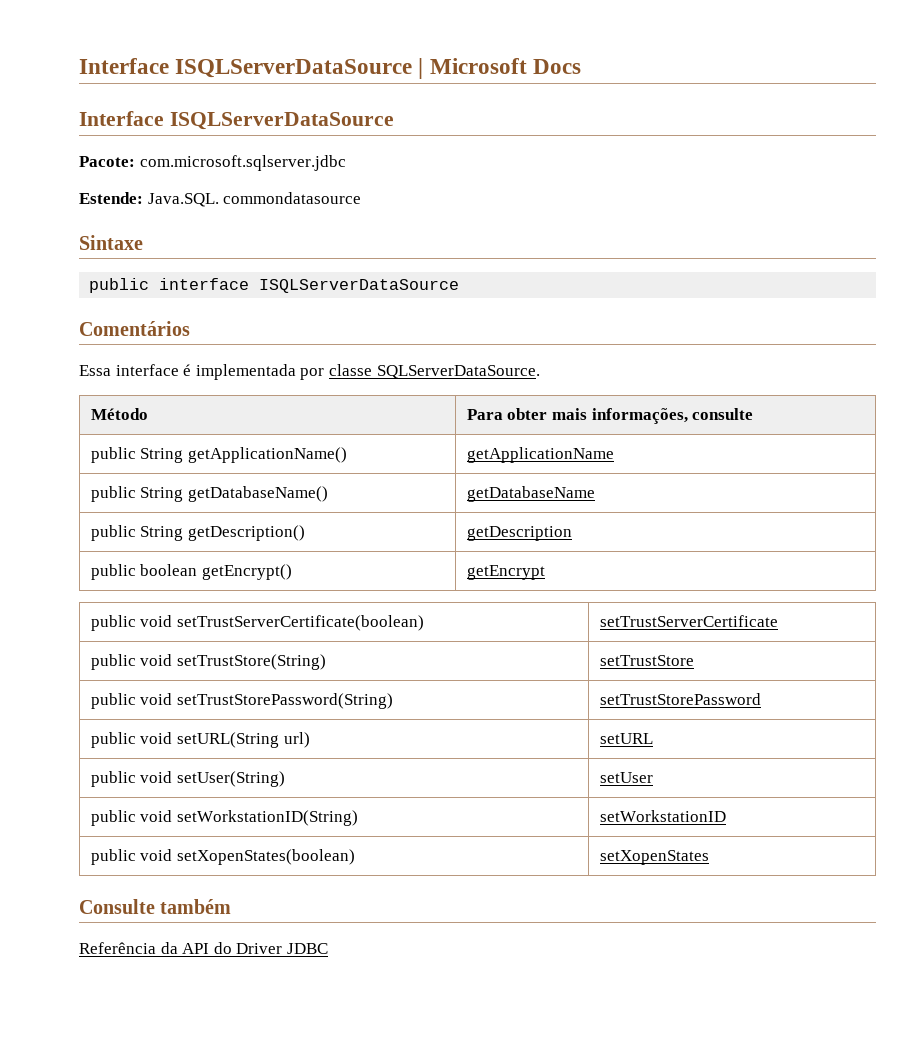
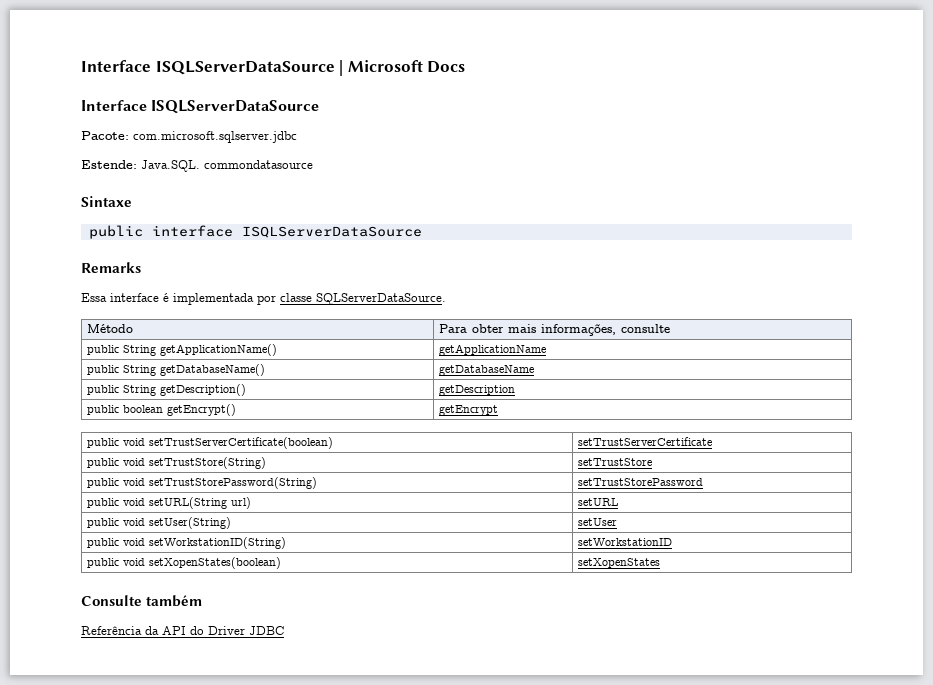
[79,321,190,336] Comentários -> [81,262,141,273] Remarks

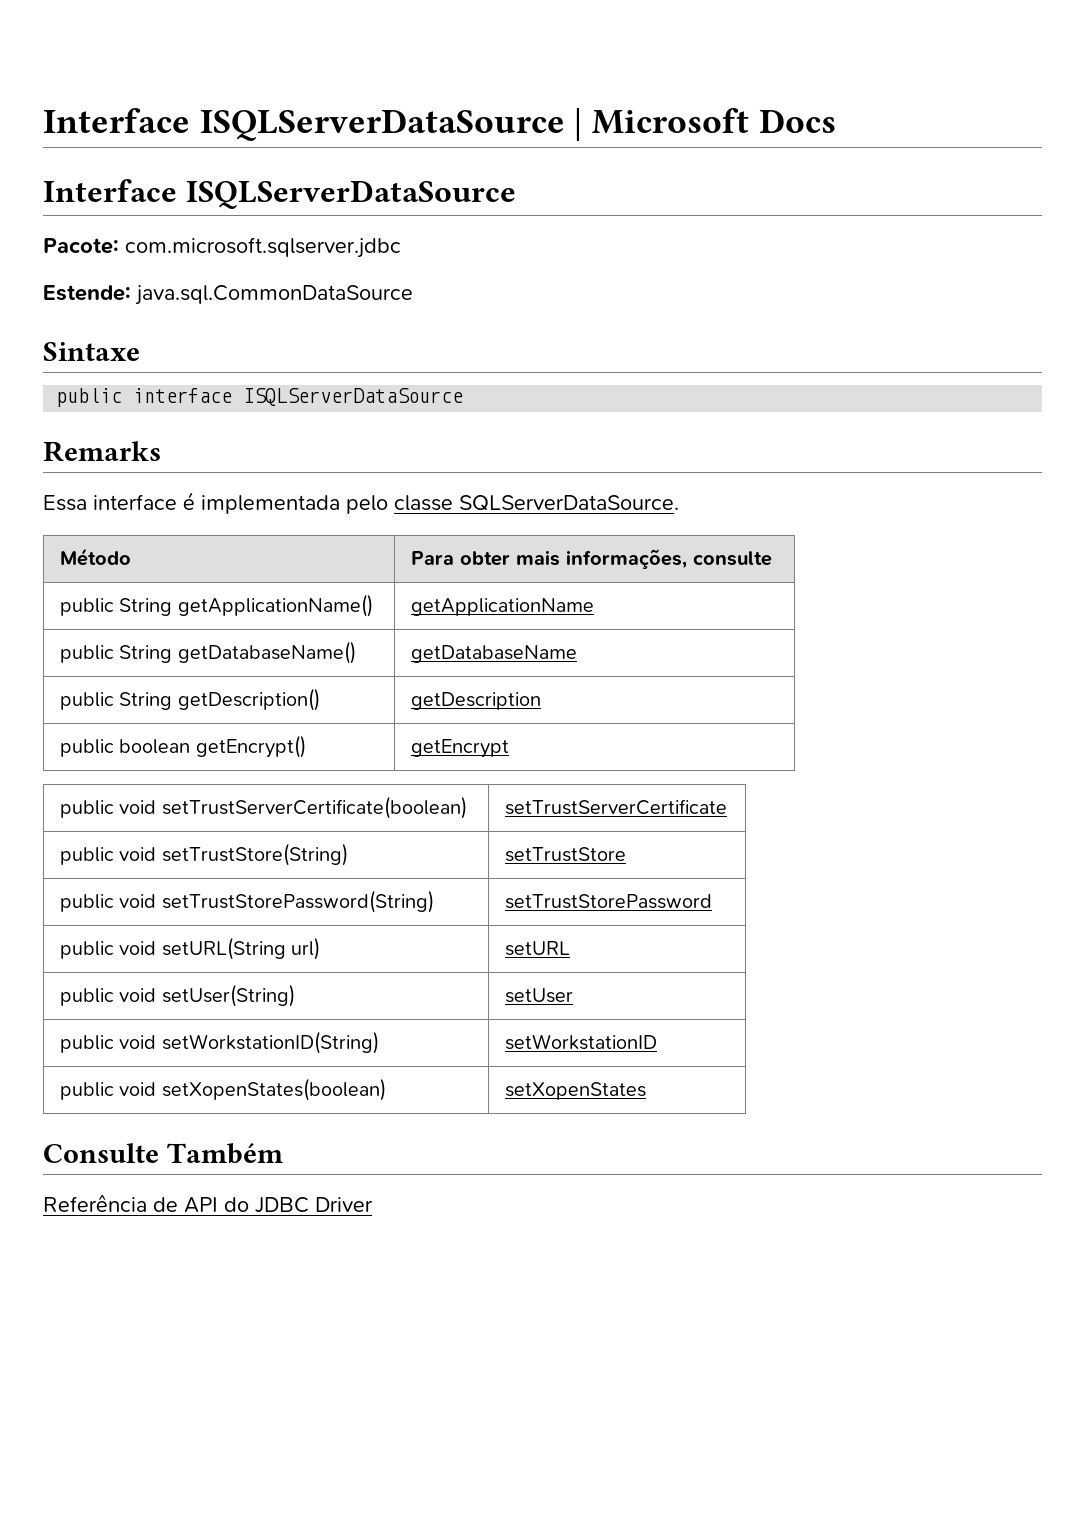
[141,160,313,172] Java.SQL. commondatasource -> [135,285,413,305] java.sql.CommonDataSource
[257,295,276,305] por -> [346,495,388,514] pelo
[146,595,203,607] também -> [166,1143,283,1164] Também
[145,626,159,635] da -> [153,1197,178,1212] de
[208,626,284,635] Driver JDBC -> [255,1197,373,1213] JDBC Driver

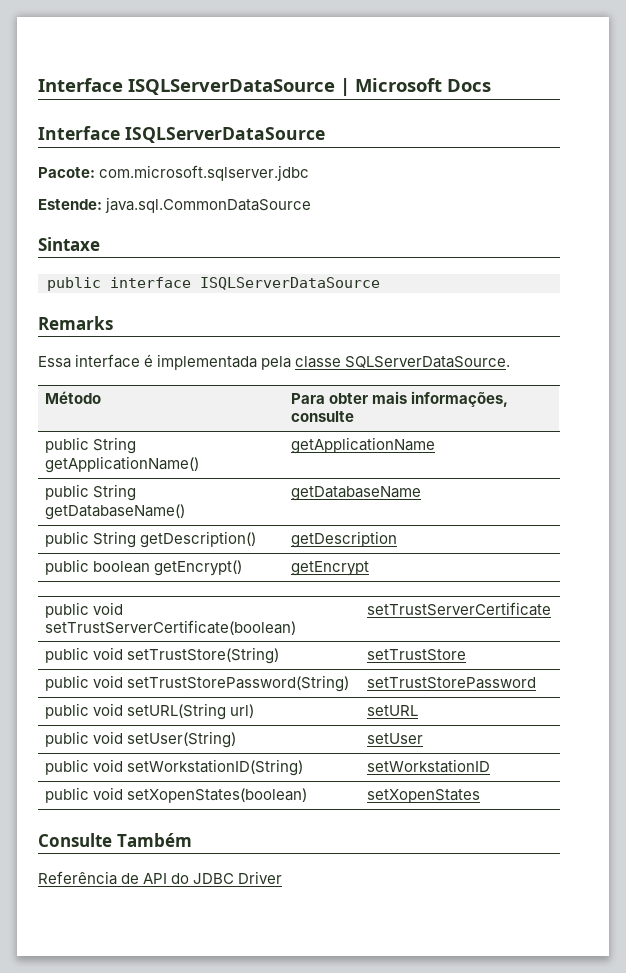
[346,495,388,514] pelo -> [261,356,292,370] pela

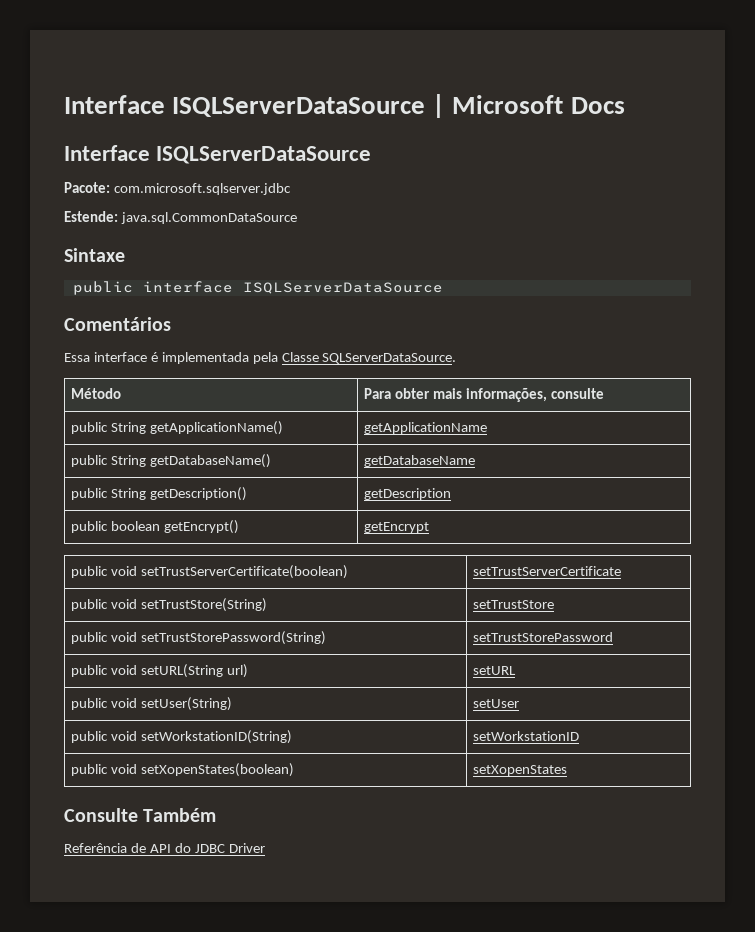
[38,316,113,330] Remarks -> [64,317,171,331] Comentários
[295,356,342,368] classe -> [281,352,319,362] Classe

